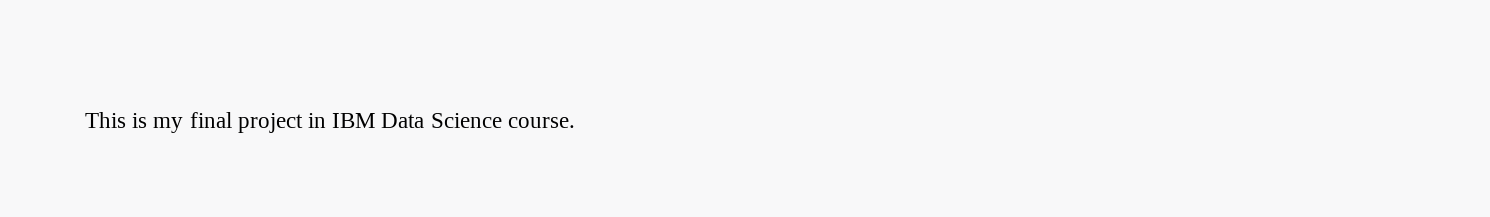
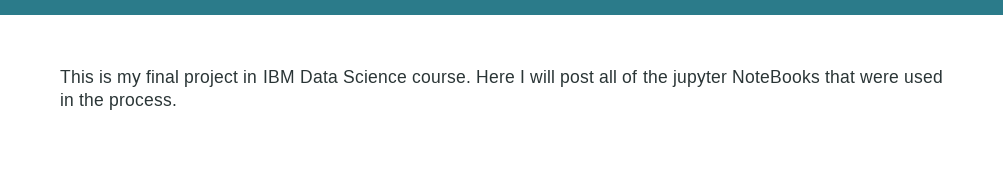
(575, 122) none -> [475,70,943,87] [60,93,177,110] Here I will post all of the jupyter NoteBooks that were used in the process.

